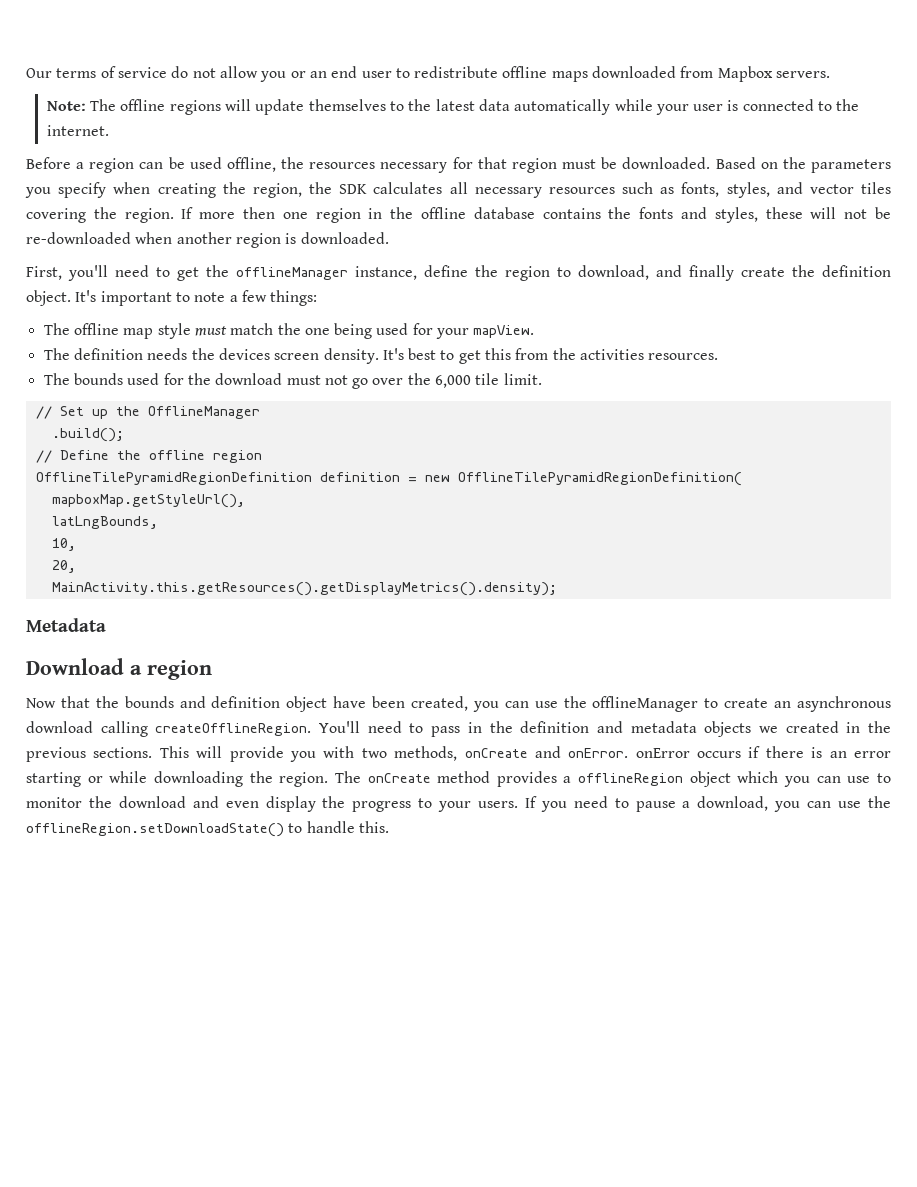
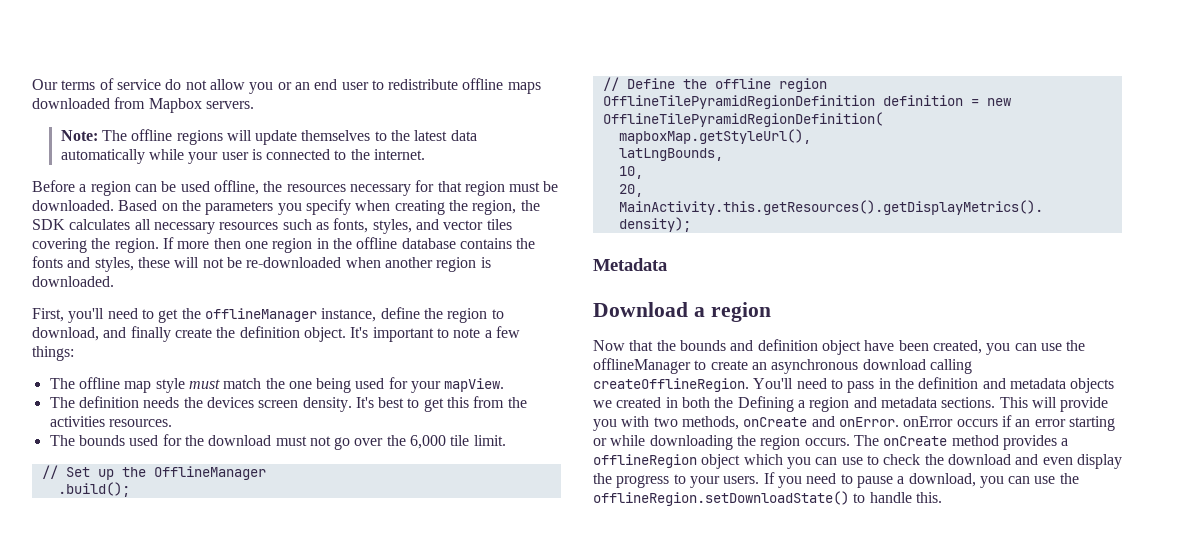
[868,721,891,733] [26,747,86,762] the previous -> [681,396,937,412] both the Defining a region and metadata
[765,746,823,758] there is -> (1012, 421) none
[279,772,329,787] region. -> [760,435,850,450] region occurs.
[26,797,82,808] monitor -> [883,454,921,465] check

